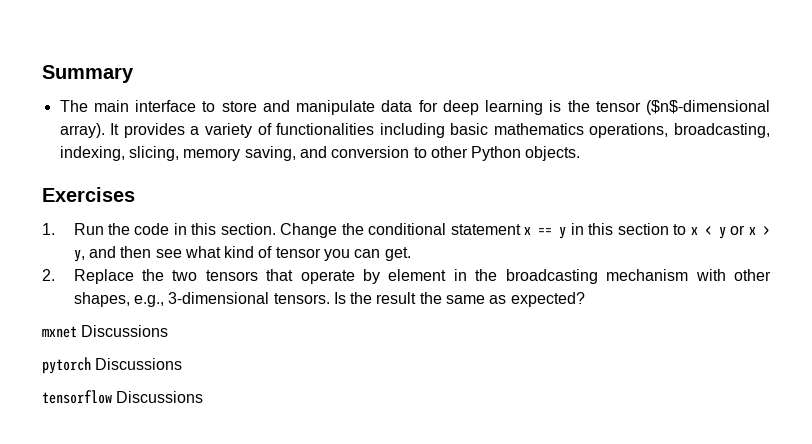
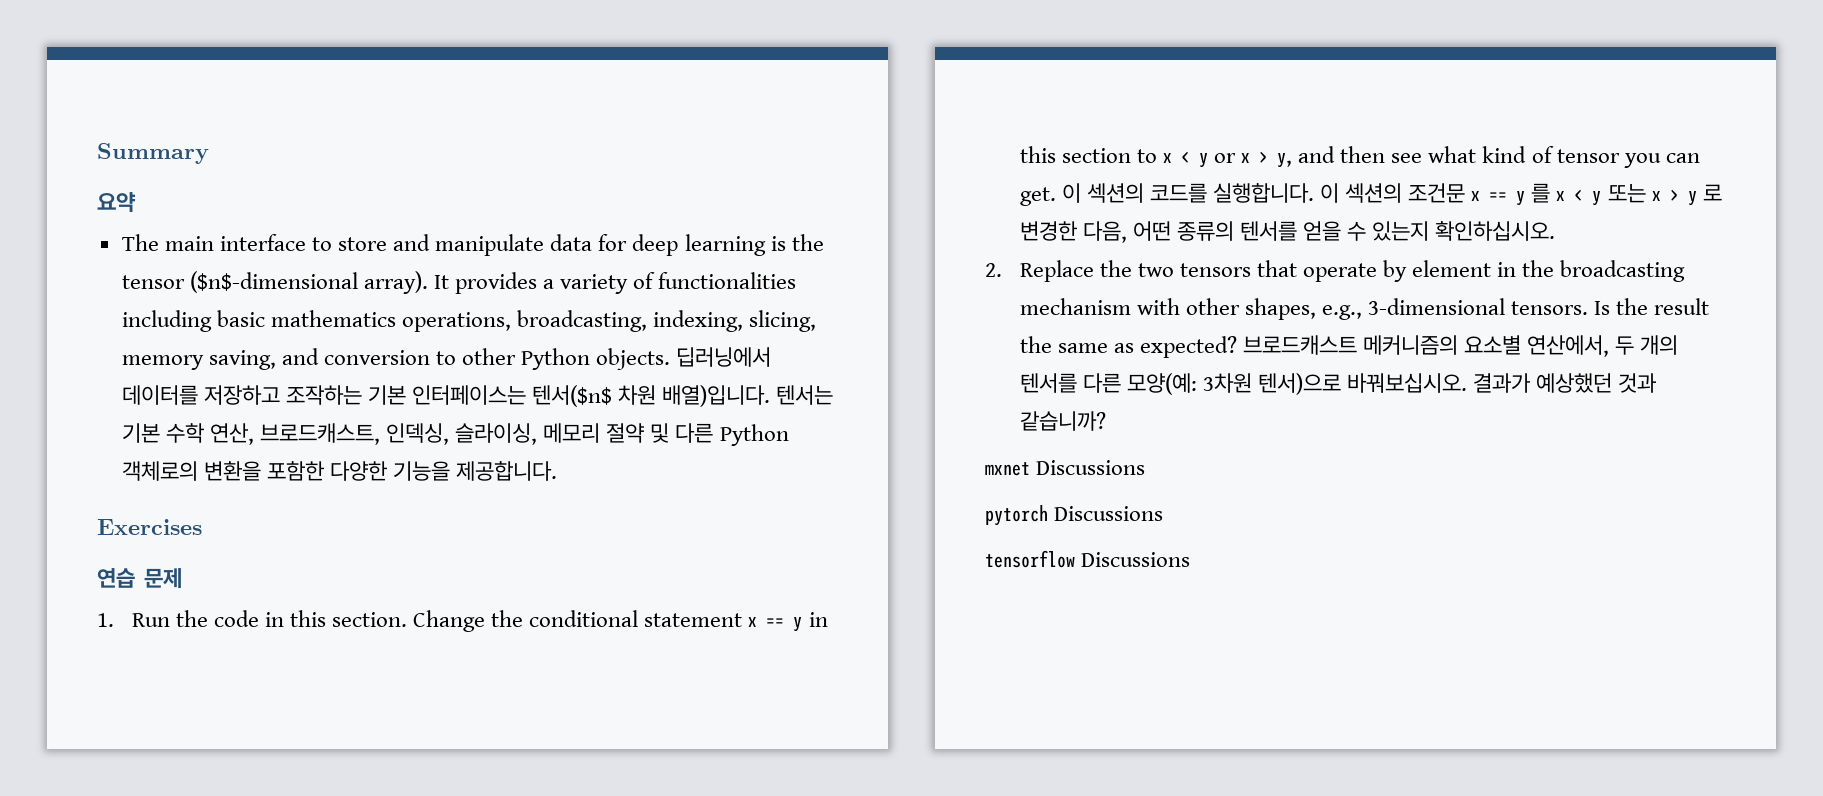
(134, 74) none -> [97,192,136,213] // 요약
(581, 153) none -> [676,347,772,367] [121,385,834,407] [121,423,789,446] [121,461,558,481] 딥러닝에서 데이터를 저장하고 조작하는 기본 인터페이스는 텐서($n$ 차원 배열)입니다. 텐서는 기본 수학 연산, 브로드캐스트, 인덱싱, 슬라이싱, 메모리 절약 및 다른 Python 객체로의 변환을 포함한 다양한 기능을 제공합니다.
(135, 194) none -> [97,568,182,589] // 연습 문제
(411, 254) none -> [1061,183,1722,206] [1019,221,1556,243] 이 섹션의 코드를 실행합니다. 이 섹션의 조건문 x == y 를 x < y 또는 x > y 로 변경한 다음, 어떤 종류의 텐서를 얻을 수 있는지 확인하십시오.
(585, 299) none -> [1242,335,1679,357] [1019,373,1658,395] [1019,411,1106,431] 브로드캐스트 메커니즘의 요소별 연산에서, 두 개의 텐서를 다른 모양(예: 3차원 텐서)으로 바꿔보십시오. 결과가 예상했던 것과 같습니까?

